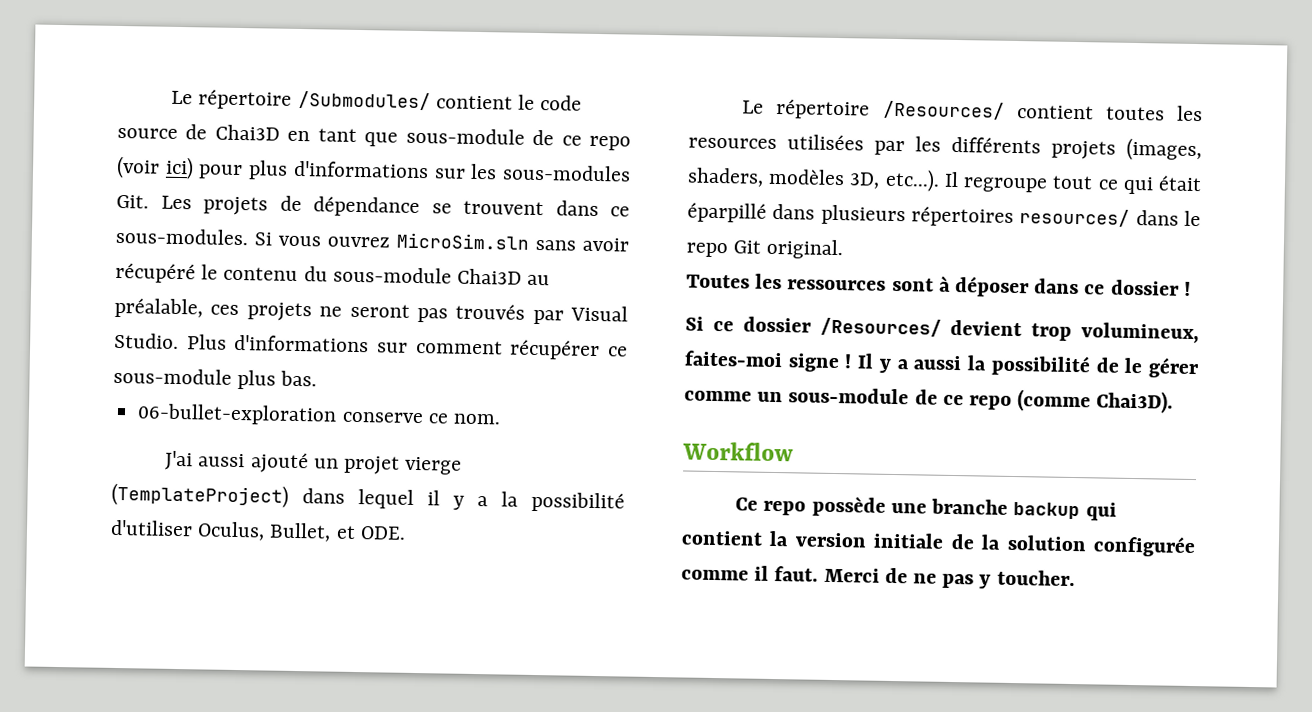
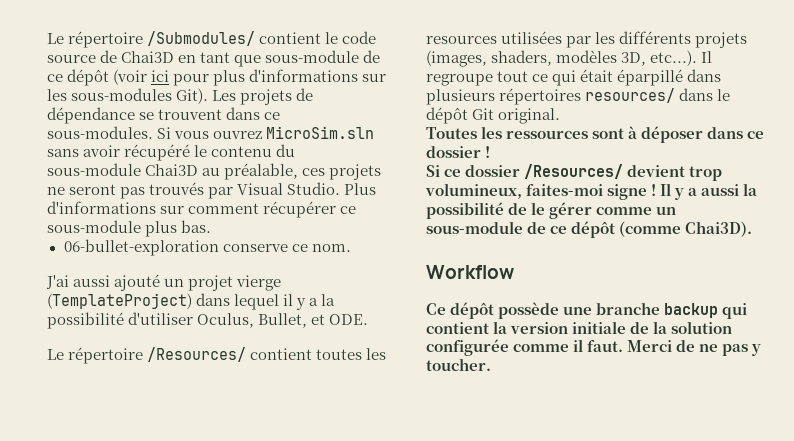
[589,135,631,151] [116,155,194,180] repo (voir ici) -> [67,69,170,86] dépôt (voir ici
[116,194,149,209] Git. -> [176,88,209,104] Git).
[686,242,728,258] repo -> [426,107,468,124] dépôt
[969,395,1013,410] repo -> [571,221,616,238] dépôt
[763,500,807,516] repo -> [450,302,495,319] dépôt

